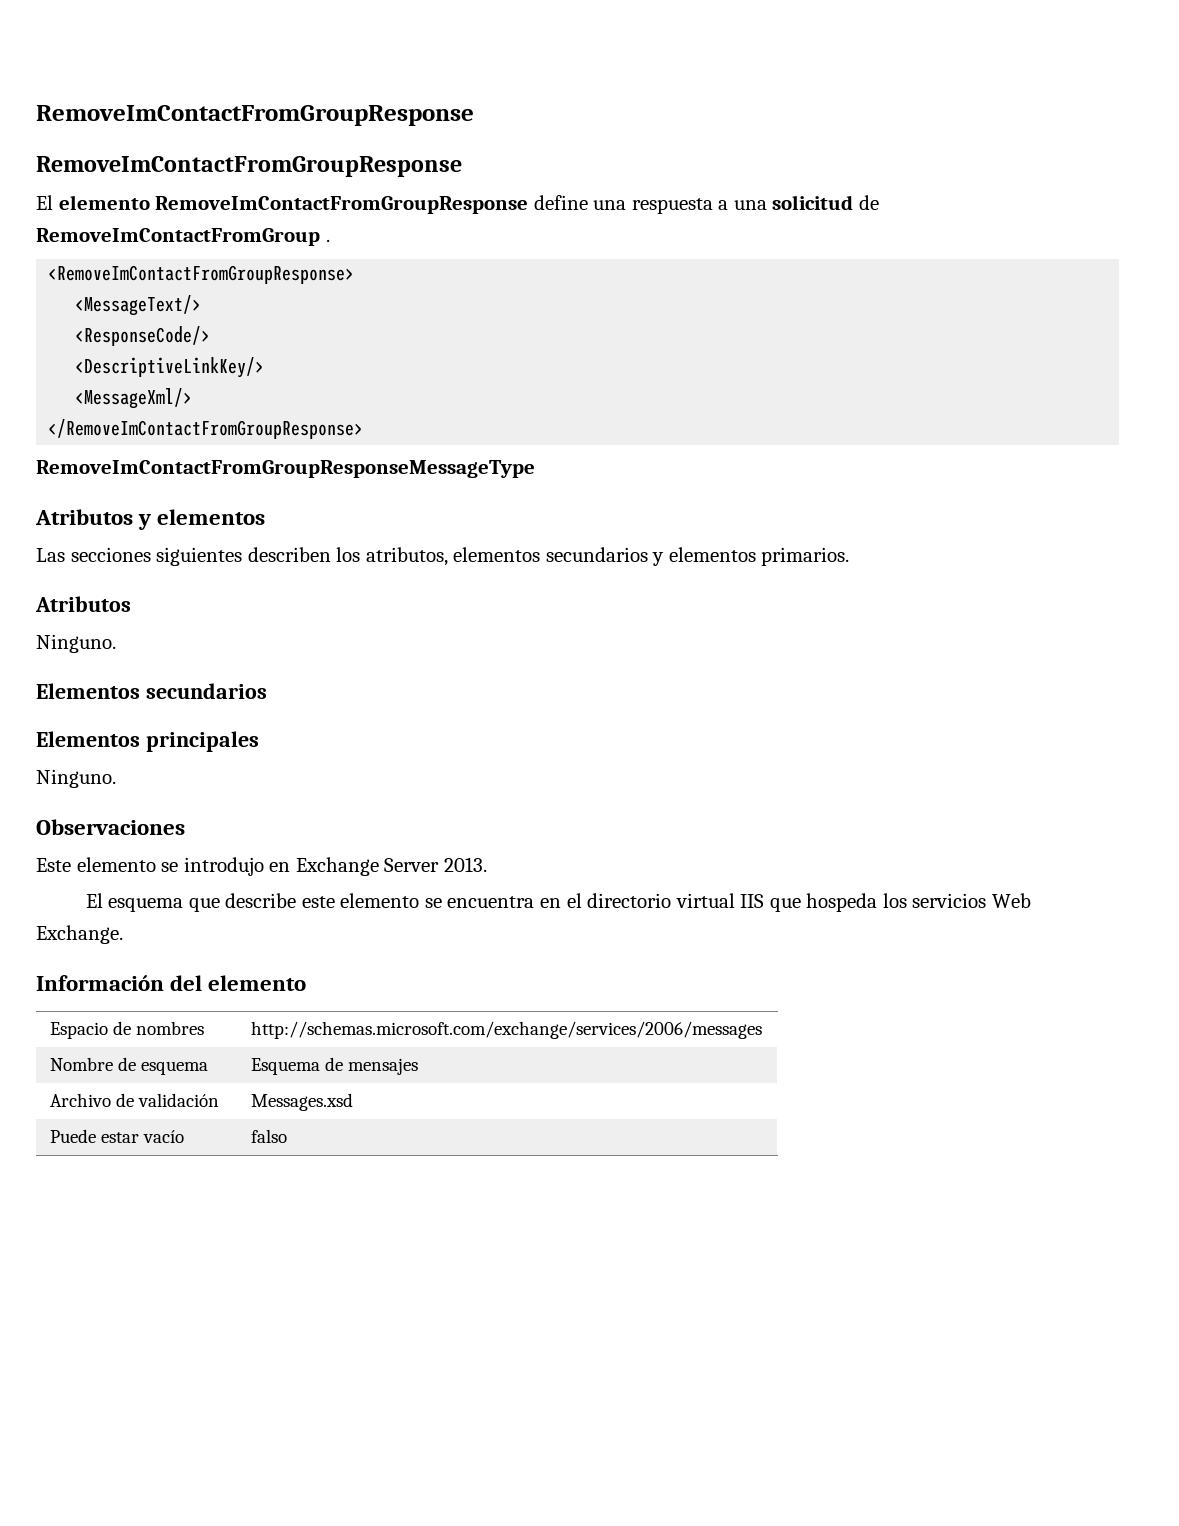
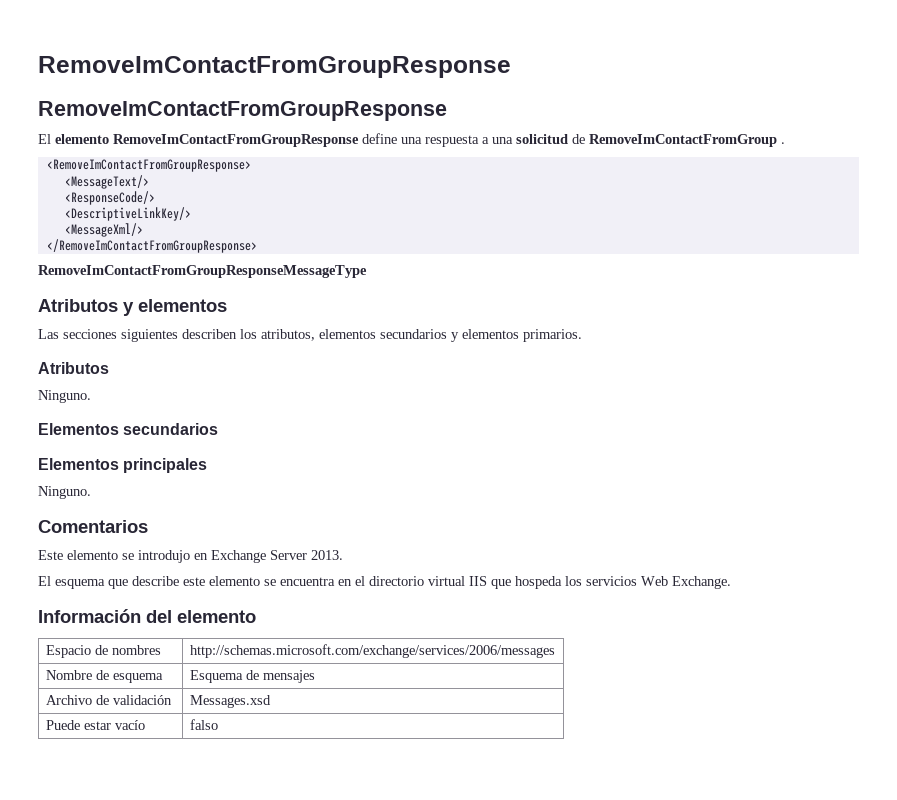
[36,819,185,835] Observaciones -> [38,520,148,533] Comentarios

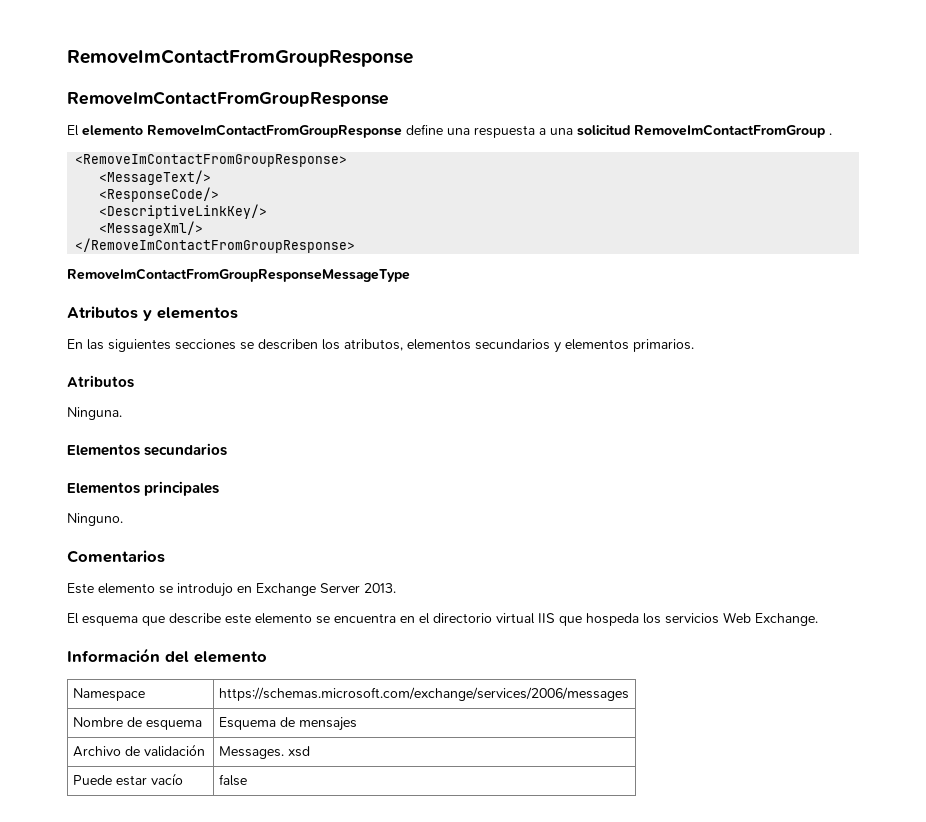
[572,134,585,144] de -> (630, 130) none
[38,329,178,342] Las secciones siguientes -> [67,339,254,352] En las siguientes secciones se
[38,390,91,403] Ninguno. -> [67,407,122,420] Ninguna.
[45,645,161,658] [189,644,555,658] Espacio de nombres | http://schemas.microsoft.com/exchange/services/2006/messages -> [72,688,145,701] [218,687,629,701] Namespace | https://schemas.microsoft.com/exchange/services/2006/messages
[189,695,271,708] Messages.xsd -> [218,746,310,759] Messages. xsd
[189,719,218,730] falso -> [218,774,247,786] false

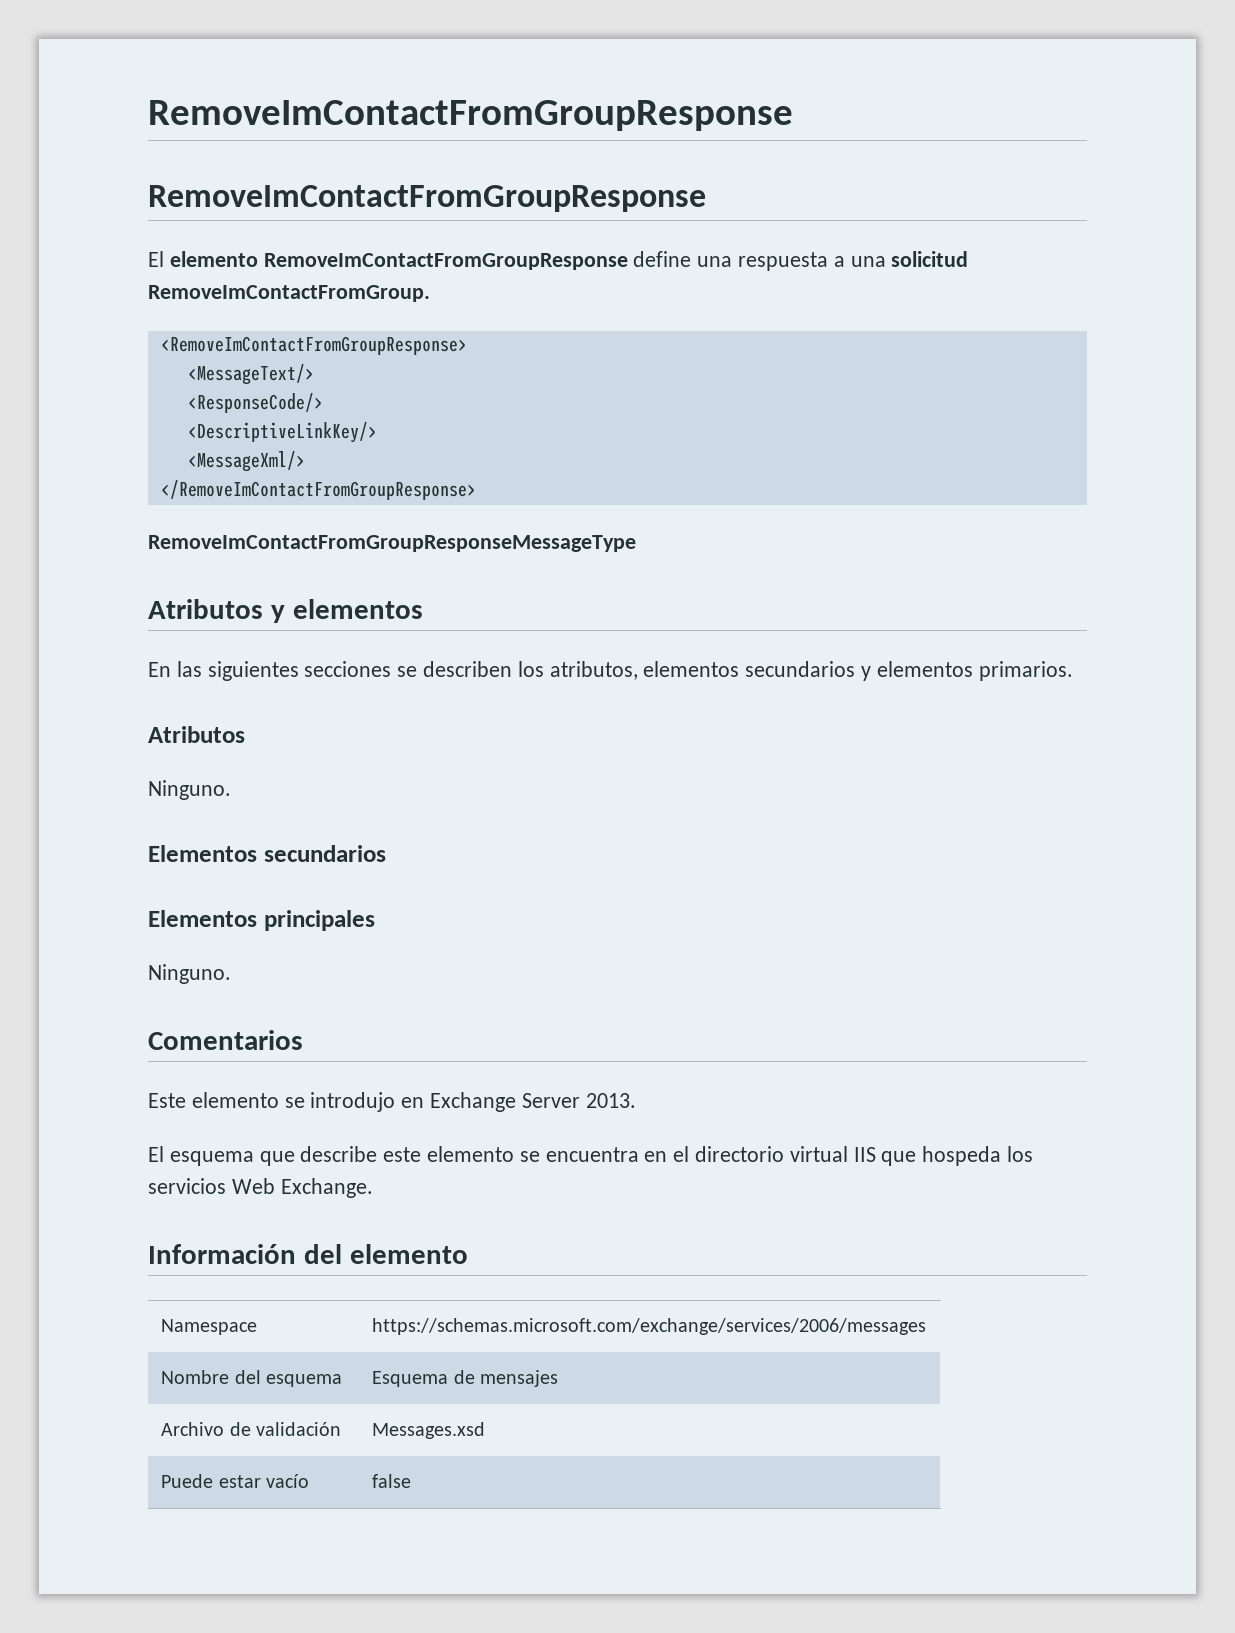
[634,124,832,138] RemoveImContactFromGroup . -> [148,285,430,302] RemoveImContactFromGroup.
[67,407,122,420] Ninguna. -> [148,780,231,800] Ninguno.
[126,717,142,727] de -> [234,1370,261,1384] del
[218,746,310,759] Messages. xsd -> [372,1422,486,1439] Messages.xsd

